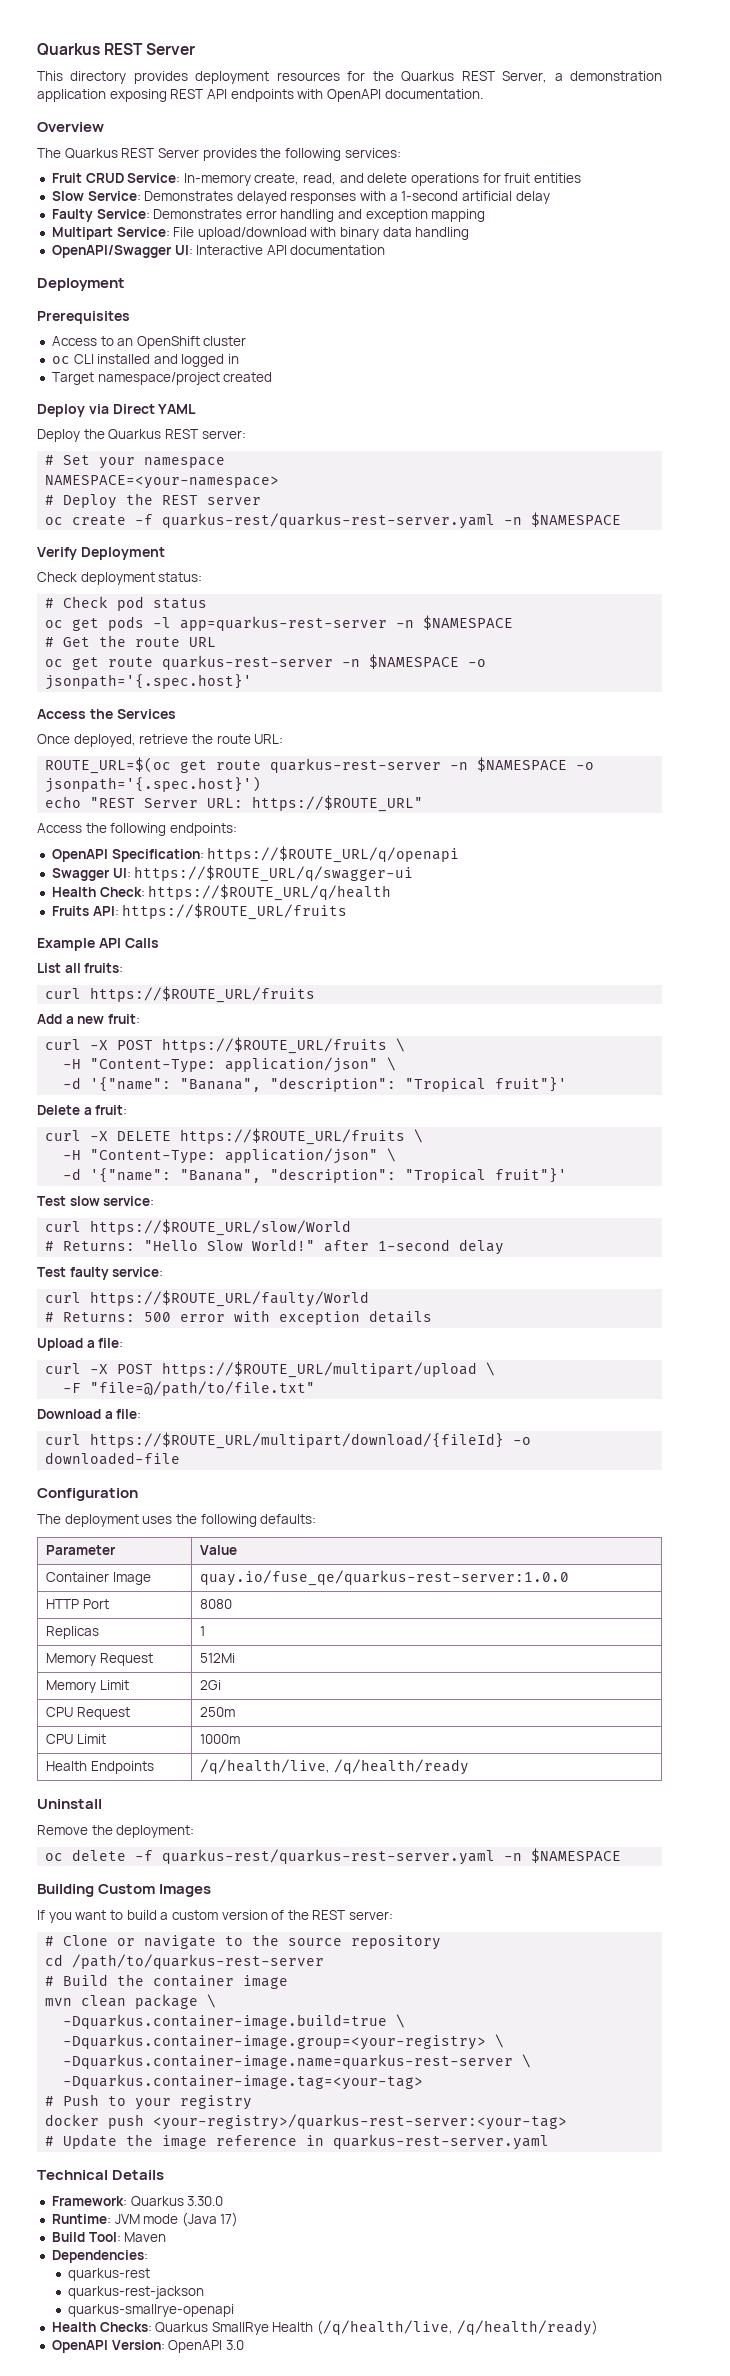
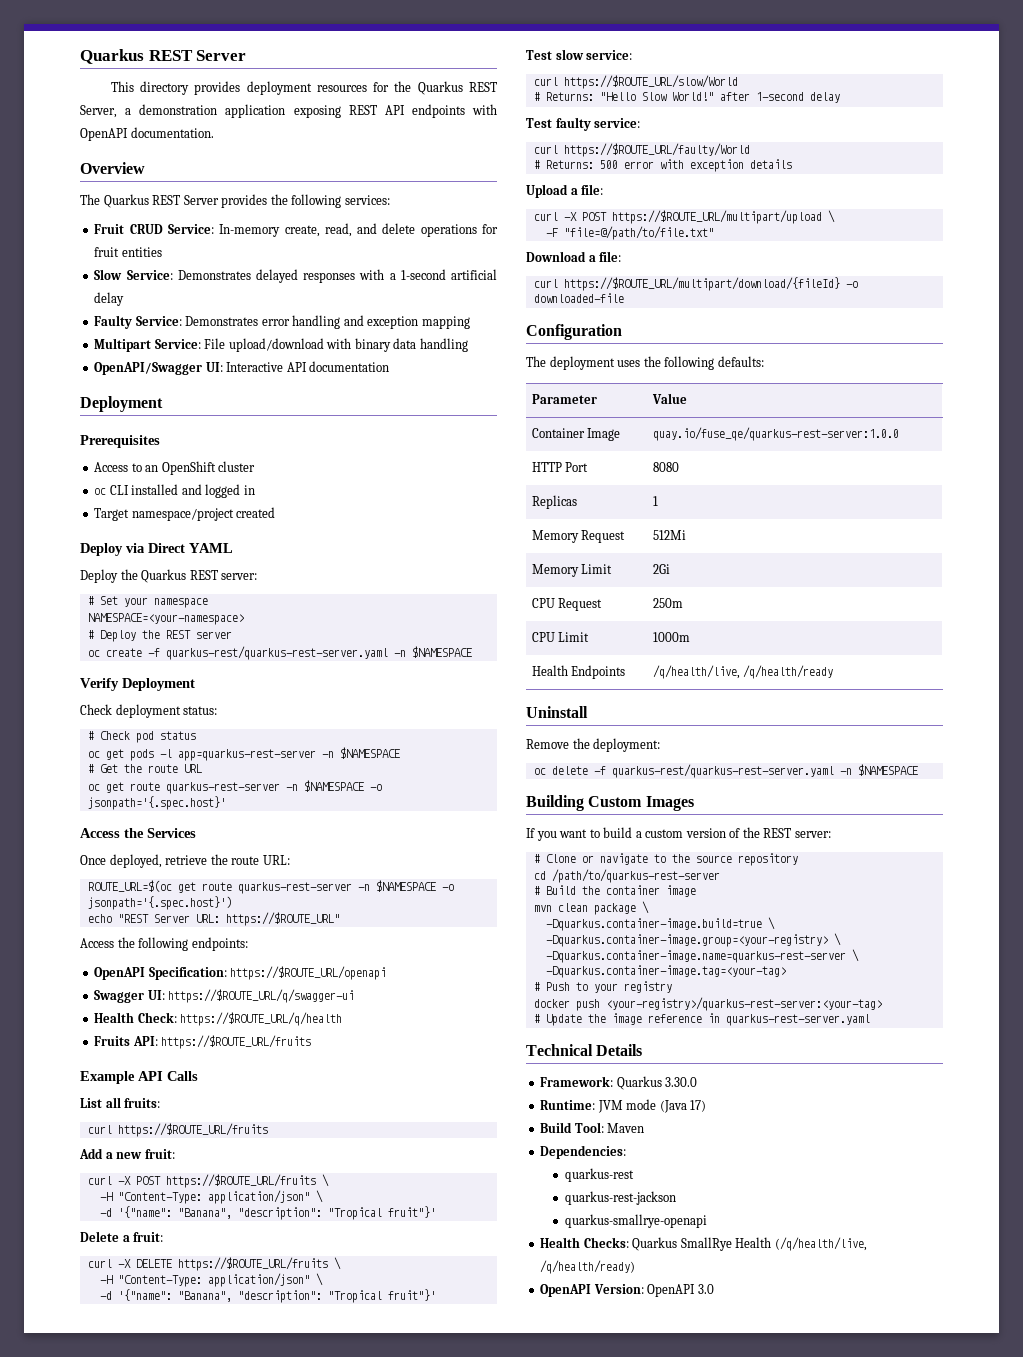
[207,846,460,863] https://$ROUTE_URL/q/openapi -> [230,966,387,980] https://$ROUTE_URL/openapi

